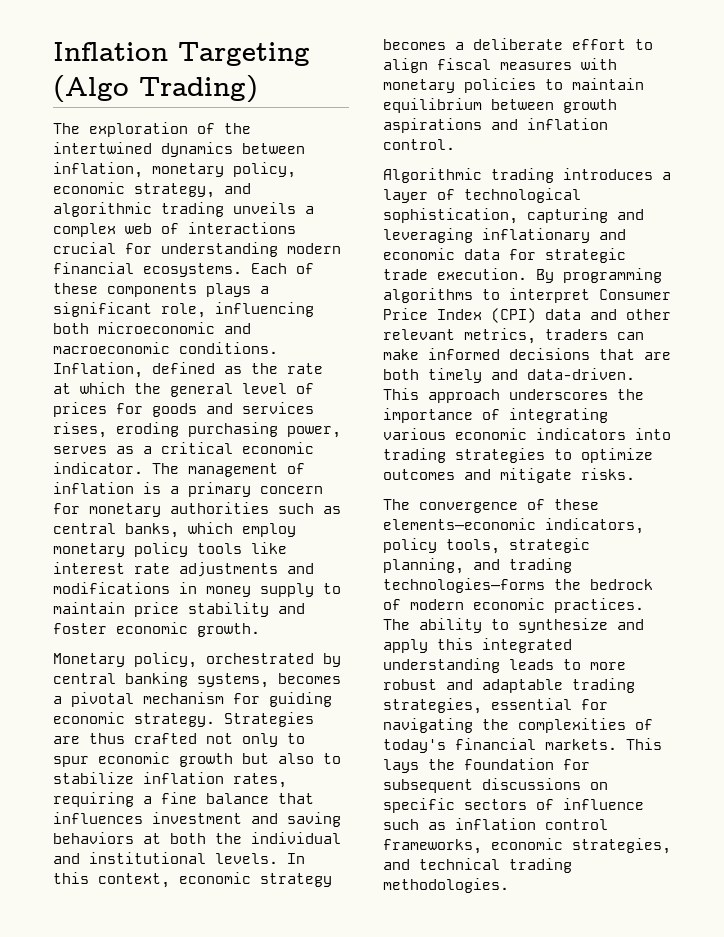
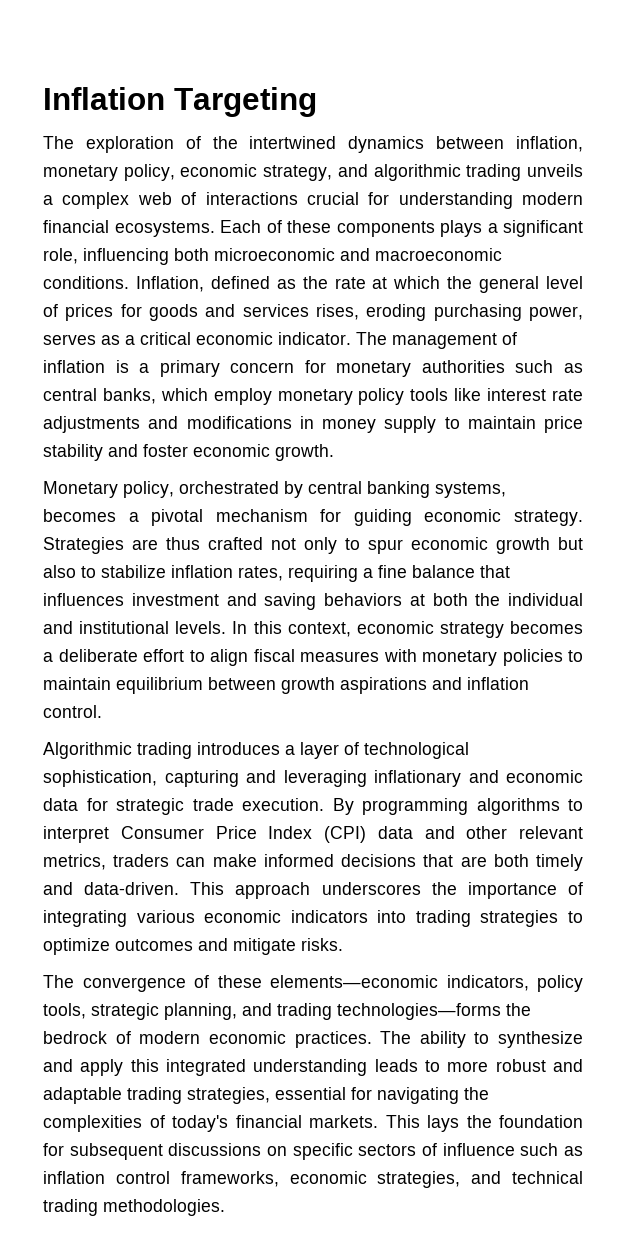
[53,75,258,103] (Algo Trading) -> (317, 102) none

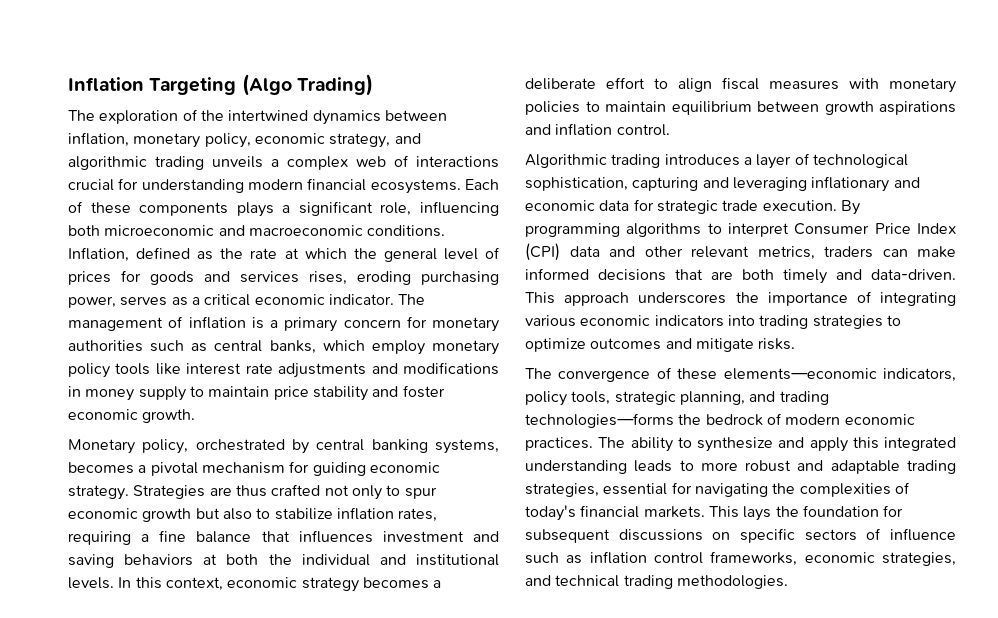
(317, 102) none -> [241,74,373,96] (Algo Trading)

